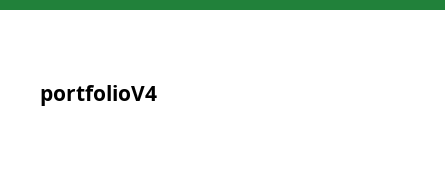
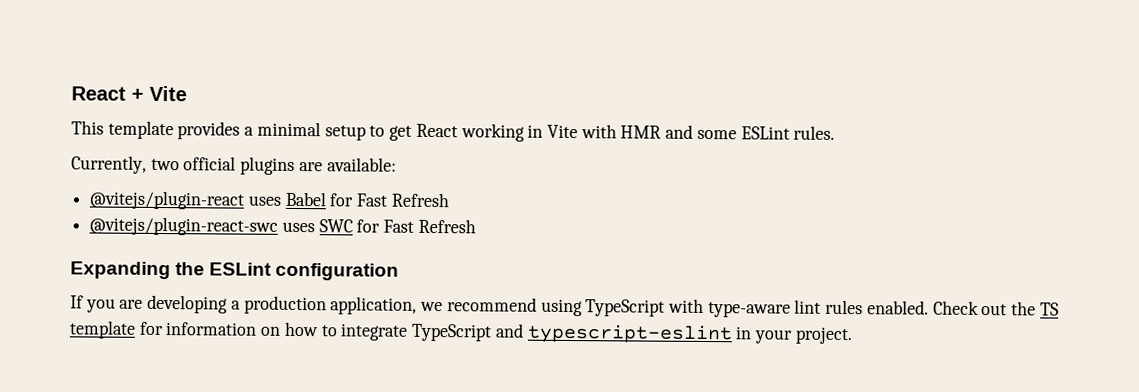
[40,85,157,106] portfolioV4 -> [71,85,187,102] [71,120,836,142] [71,155,397,175] [89,190,450,210] [89,216,476,236] [70,261,400,281] [70,294,1059,318] [69,320,853,345] React + Vite // This template provides a minimal setup to get React working in Vite with HMR and some ESLint rules. // Currently, two official plugins are available: // @vitejs/plugin-react uses Babel for Fast Refresh // @vitejs/plugin-react-swc uses SWC for Fast Refresh // Expanding the ESLint configuration // If you are developing a production application, we recommend using TypeScript with type-aware lint rules enabled. Check out the TS template for information on how to integrate TypeScript and typescript-eslint in your project.

